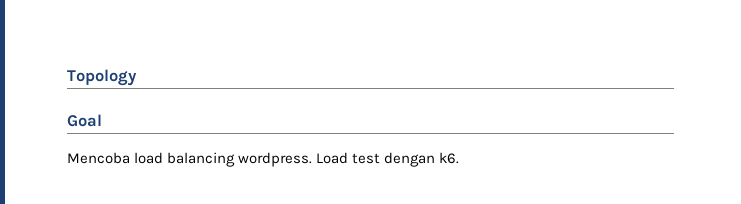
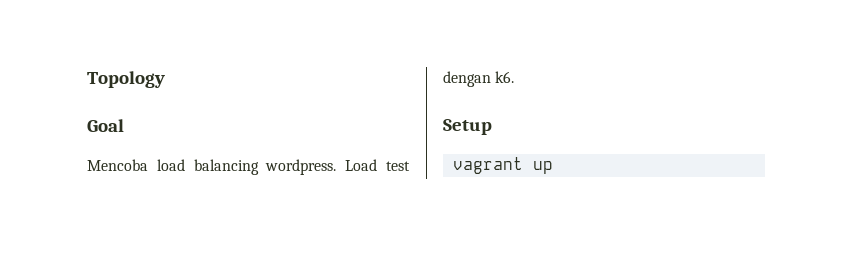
(460, 158) none -> [443,119,492,135] [452,157,553,174] // Setup // vagrant up

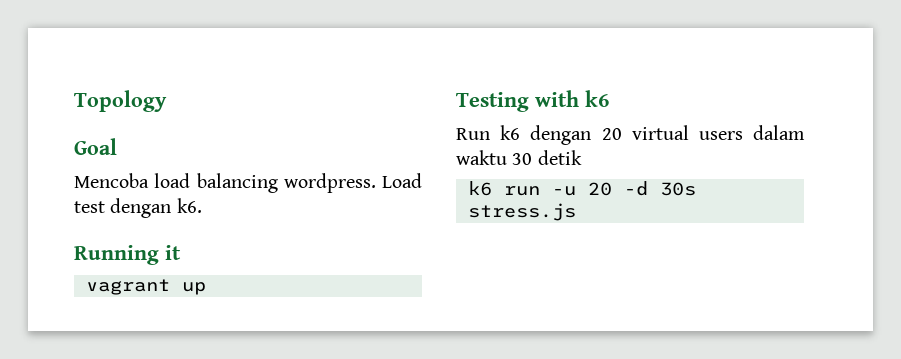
[443,119,492,135] Setup -> [74,245,181,265] Running it
(553, 167) none -> [456,90,609,112] [456,125,805,145] [456,150,582,165] [467,181,696,196] [467,203,576,221] // Testing with k6 // Run k6 dengan 20 virtual users dalam waktu 30 detik // k6 run -u 20 -d 30s stress.js

